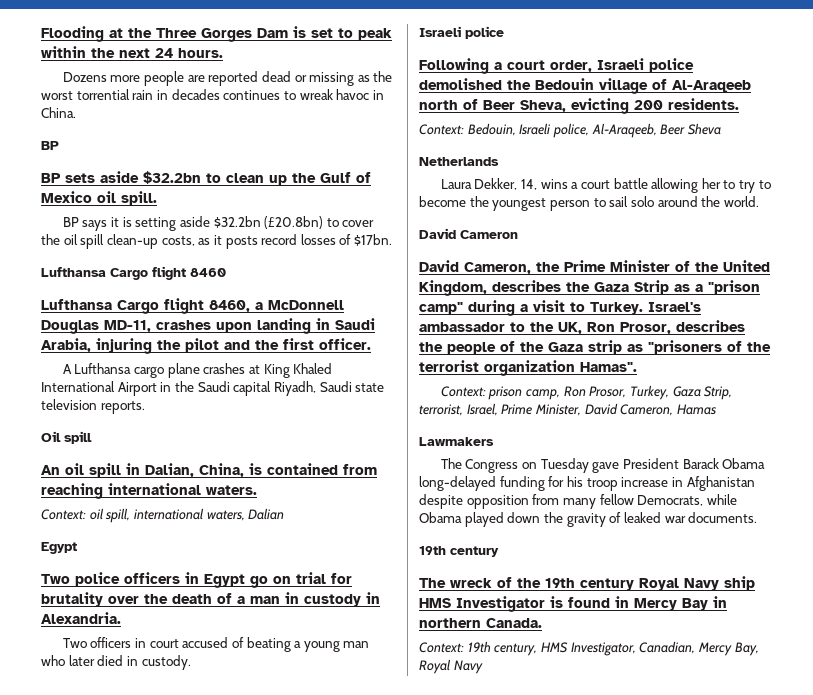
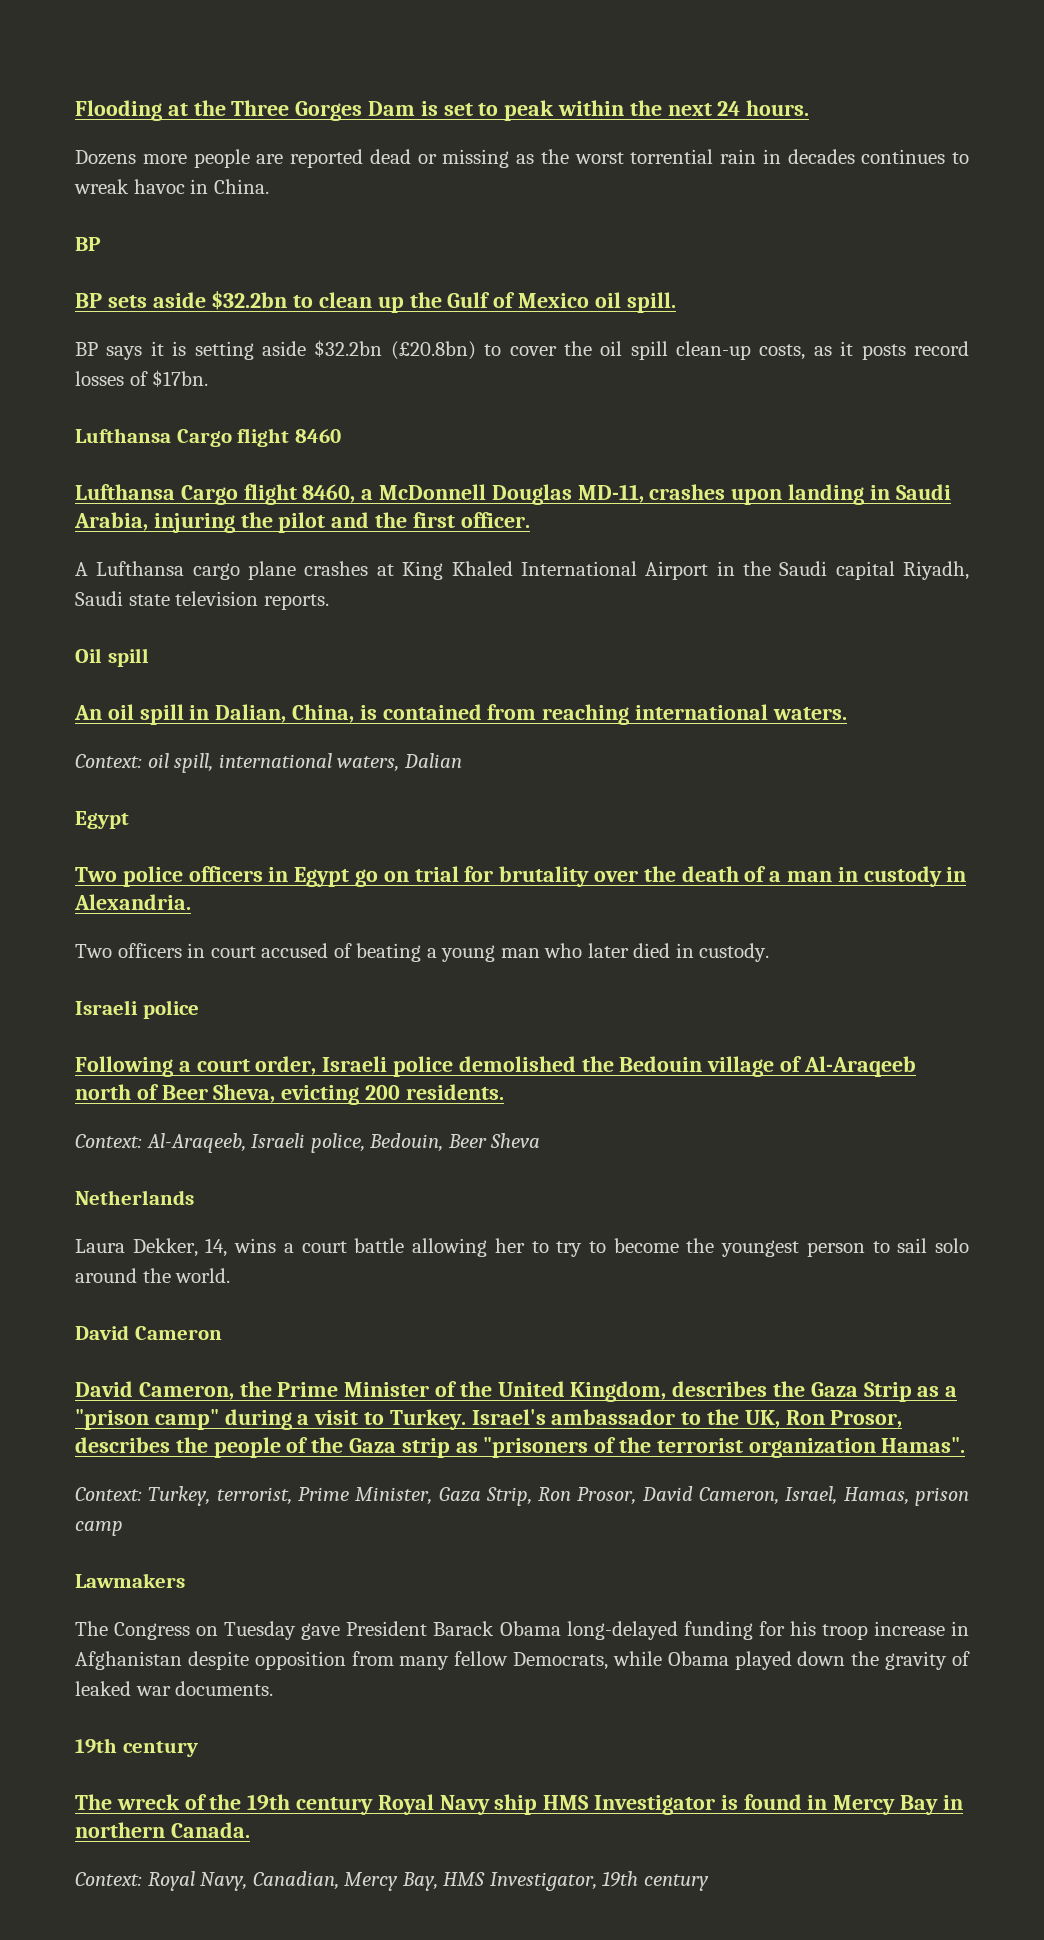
[467,123,516,136] Bedouin, -> [146,1133,246,1153] Al-Araqeeb,
[591,123,657,138] Al-Araqeeb, -> [369,1133,444,1152] Bedouin,
[488,385,733,400] [419,403,716,416] prison camp, Ron Prosor, Turkey, Gaza Strip, terrorist, Israel, Prime Minister, David Cameron, Hamas -> [148,1486,969,1506] [75,1521,123,1536] Turkey, terrorist, Prime Minister, Gaza Strip, Ron Prosor, David Cameron, Israel, Hamas, prison camp
[467,641,759,656] [419,659,483,674] 19th century, HMS Investigator, Canadian, Mercy Bay, Royal Navy -> [147,1871,709,1891] Royal Navy, Canadian, Mercy Bay, HMS Investigator, 19th century

